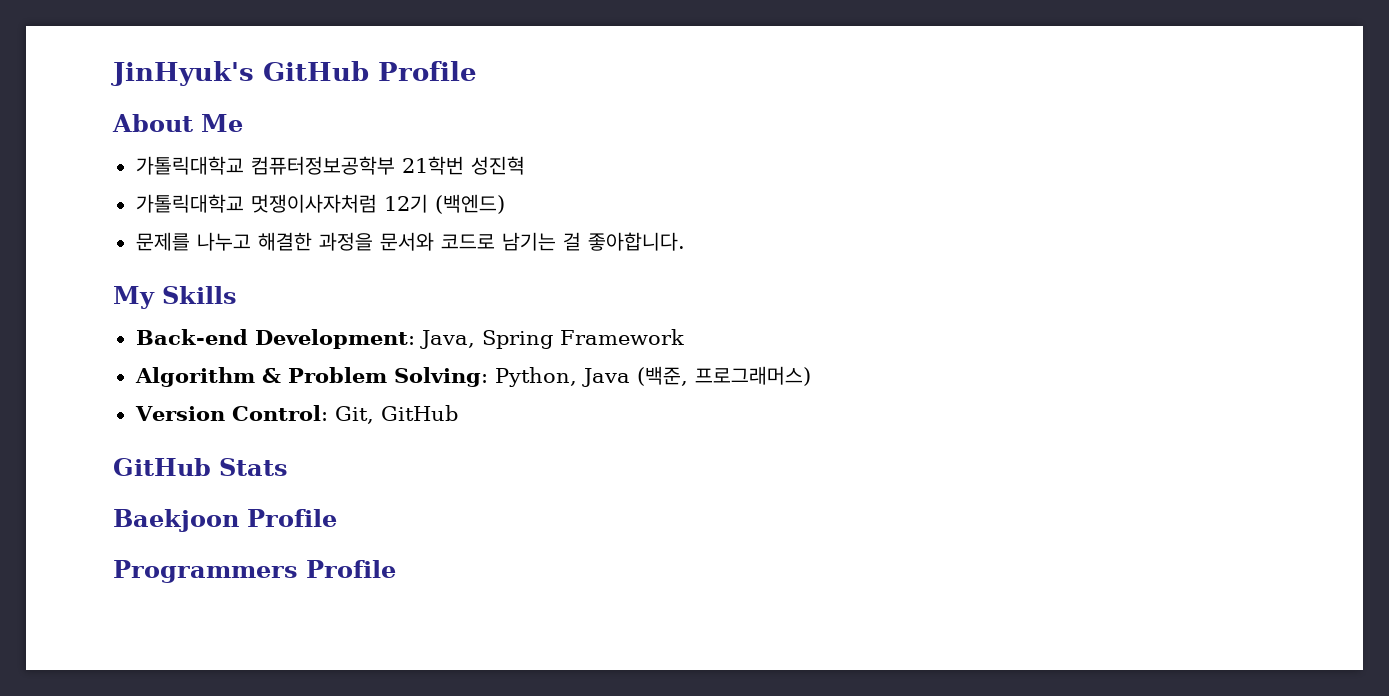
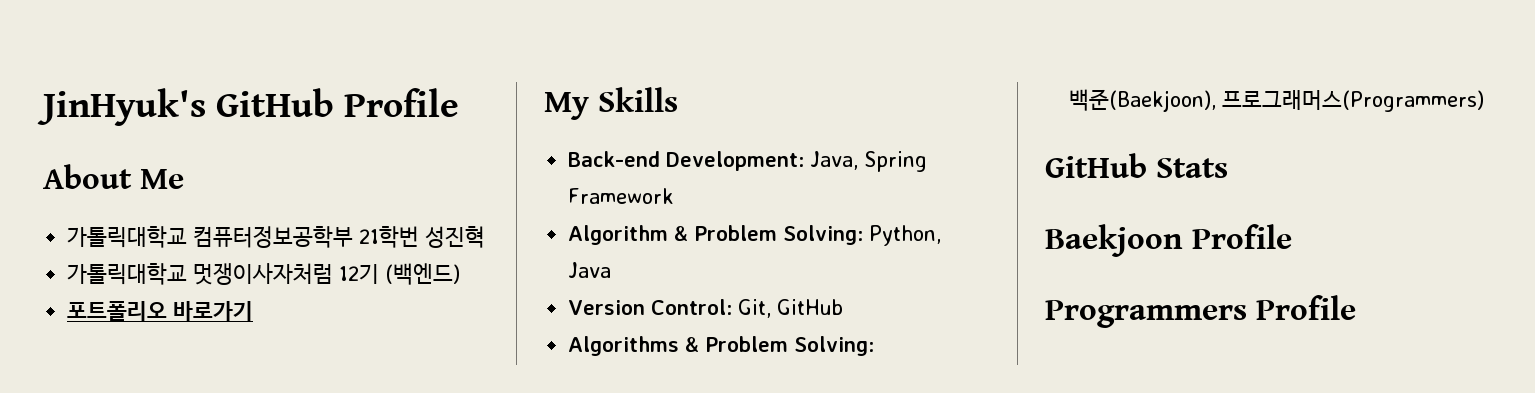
[135,232,685,251] 문제를 나누고 해결한 과정을 문서와 코드로 남기는 걸 좋아합니다. -> [67,301,254,321] 포트폴리오 바로가기
[636,366,811,386] (백준, 프로그래머스) -> (612, 270) none
(458, 413) none -> [568,336,875,356] [1069,89,1485,112] // Algorithms & Problem Solving: 백준(Baekjoon), 프로그래머스(Programmers)

